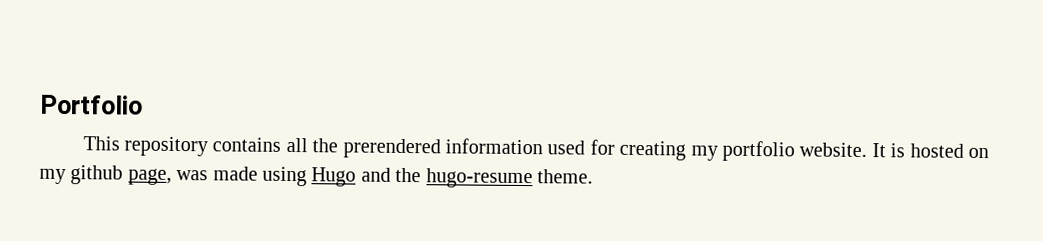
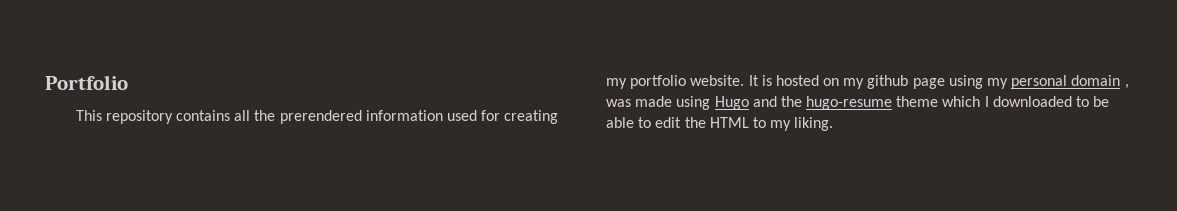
[127,168,172,185] page, -> [912,75,1129,89] page using my personal domain ,
[536,169,593,184] theme. -> [896,96,1110,107] [606,117,834,131] theme which I downloaded to be able to edit the HTML to my liking.

